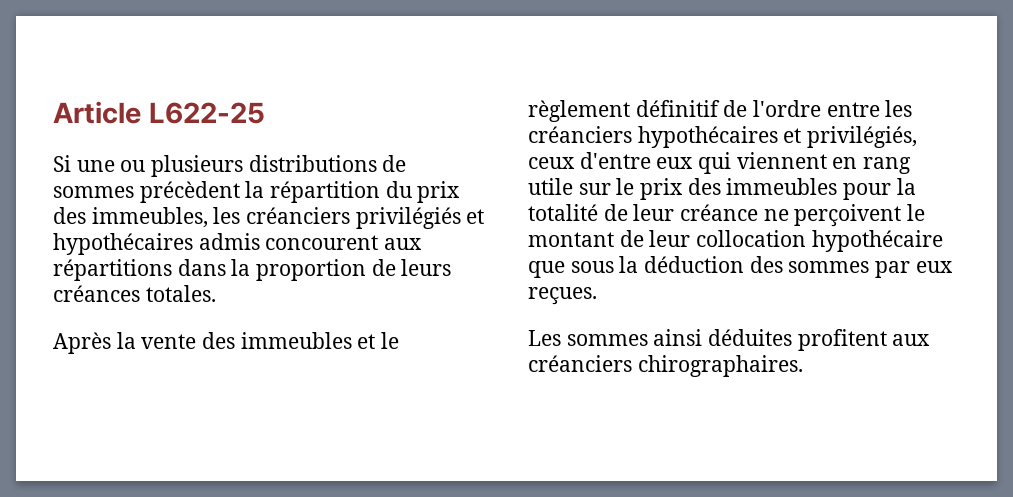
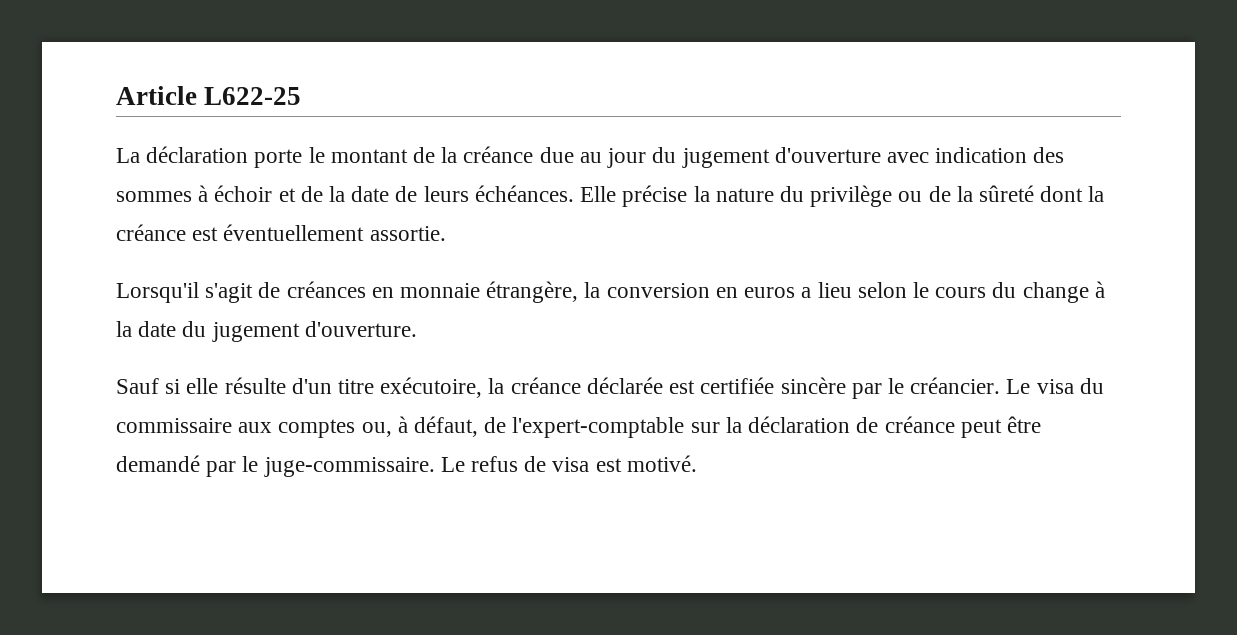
[53,155,407,177] [53,181,461,203] [53,207,485,229] [53,233,423,255] [53,259,452,281] [53,285,216,302] [53,332,400,354] [528,100,913,122] [528,126,918,148] [528,152,912,174] [528,178,916,200] [528,204,926,227] [528,230,943,252] [528,256,953,278] [528,287,597,305] [528,329,931,351] [528,355,803,377] Si une ou plusieurs distributions de sommes précèdent la répartition du prix des immeubles, les créanciers privilégiés et hypothécaires admis concourent aux répartitions dans la proportion de leurs créances totales. // Après la vente des immeubles et le règlement définitif de l'ordre entre les créanciers hypothécaires et privilégiés, ceux d'entre eux qui viennent en rang utile sur le prix des immeubles pour la totalité de leur créance ne perçoivent le montant de leur collocation hypothécaire que sous la déduction des sommes par eux reçues. // Les sommes ainsi déduites profitent aux créanciers chirographaires. -> [116,146,1065,168] [116,185,1105,207] [116,224,446,241] [116,281,1105,303] [116,321,417,342] [116,377,1104,399] [116,416,1041,438] [116,455,697,477] La déclaration porte le montant de la créance due au jour du jugement d'ouverture avec indication des sommes à échoir et de la date de leurs échéances. Elle précise la nature du privilège ou de la sûreté dont la créance est éventuellement assortie. // Lorsqu'il s'agit de créances en monnaie étrangère, la conversion en euros a lieu selon le cours du change à la date du jugement d'ouverture. // Sauf si elle résulte d'un titre exécutoire, la créance déclarée est certifiée sincère par le créancier. Le visa du commissaire aux comptes ou, à défaut, de l'expert-comptable sur la déclaration de créance peut être demandé par le juge-commissaire. Le refus de visa est motivé.

